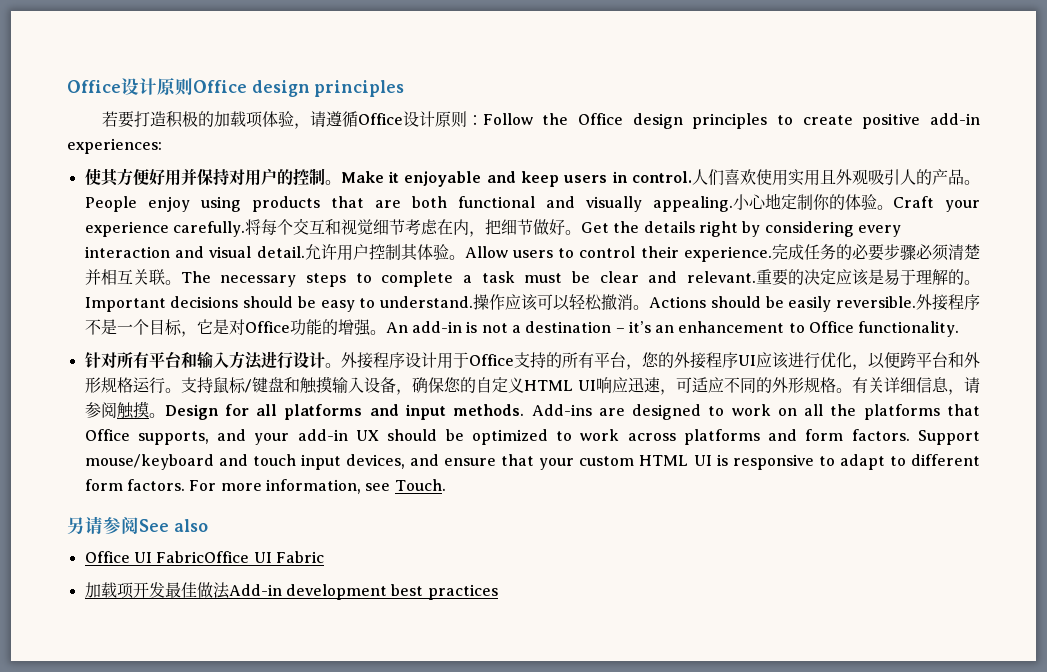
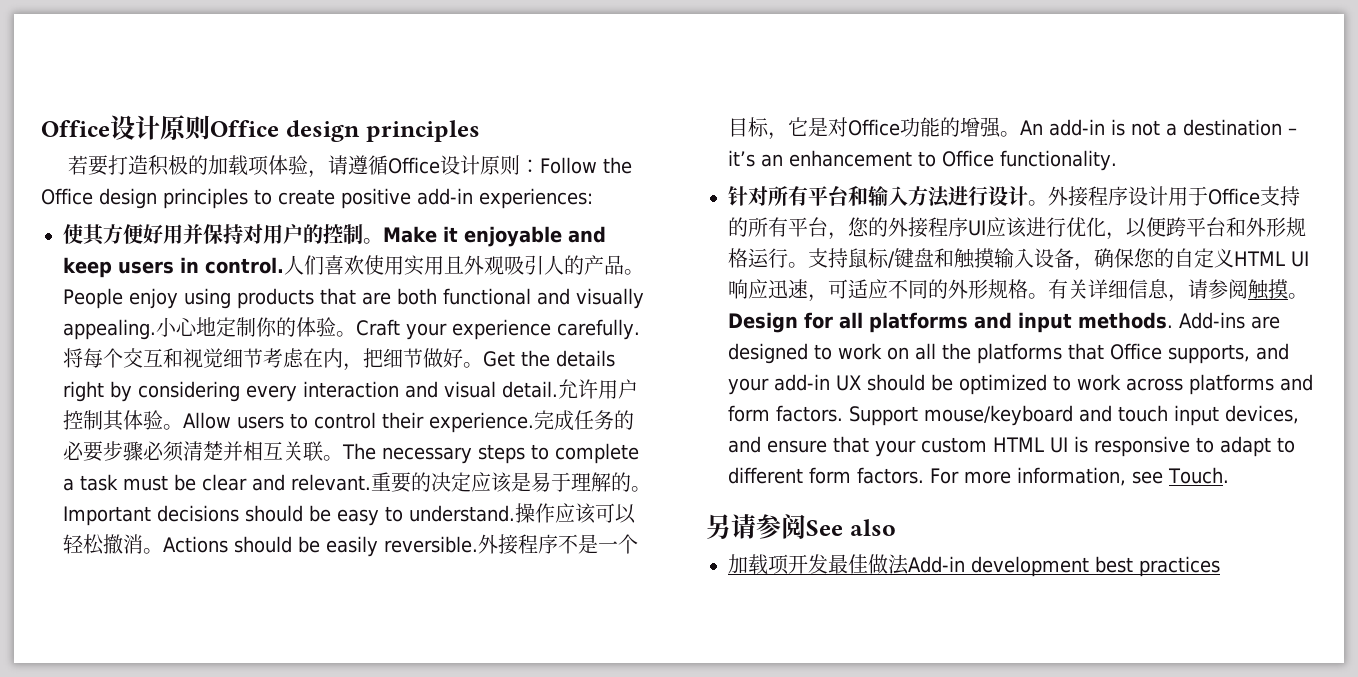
[84,551,324,563] // Office UI FabricOffice UI Fabric -> (896, 527) none

